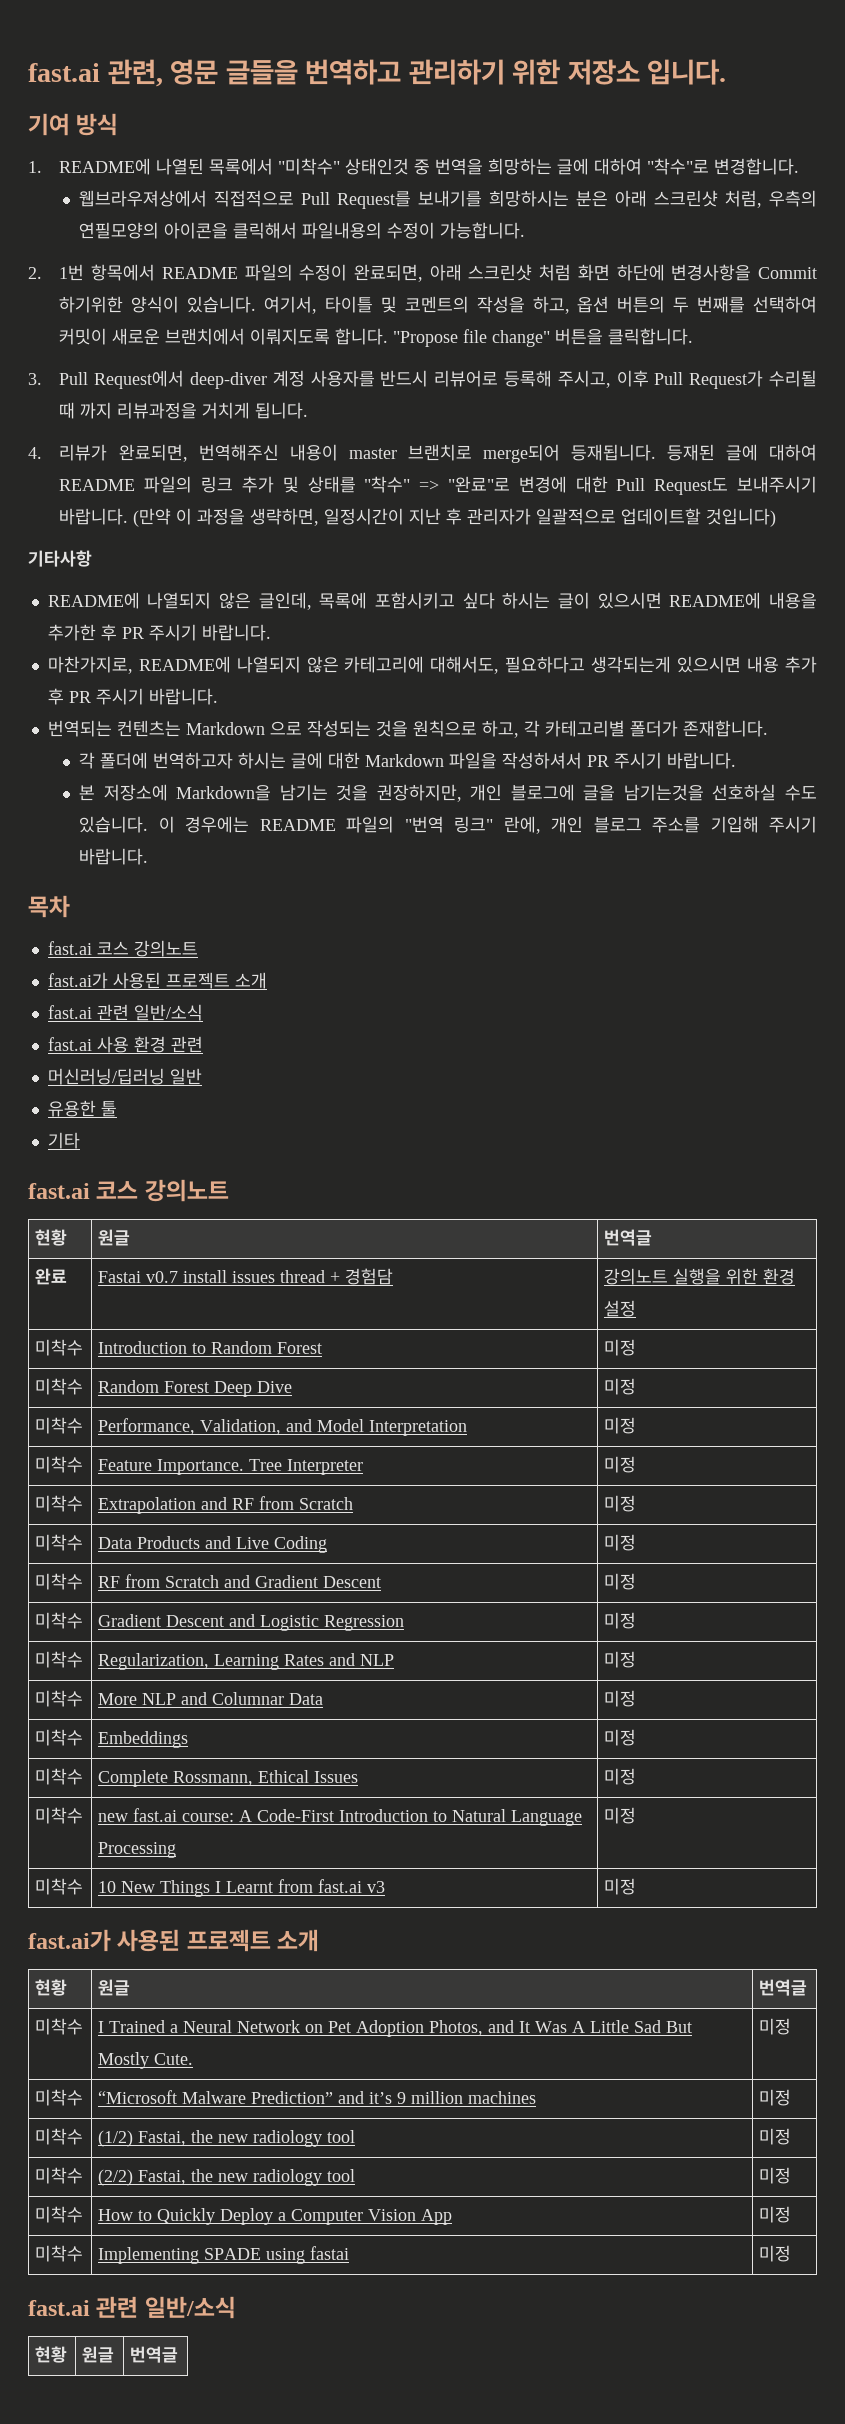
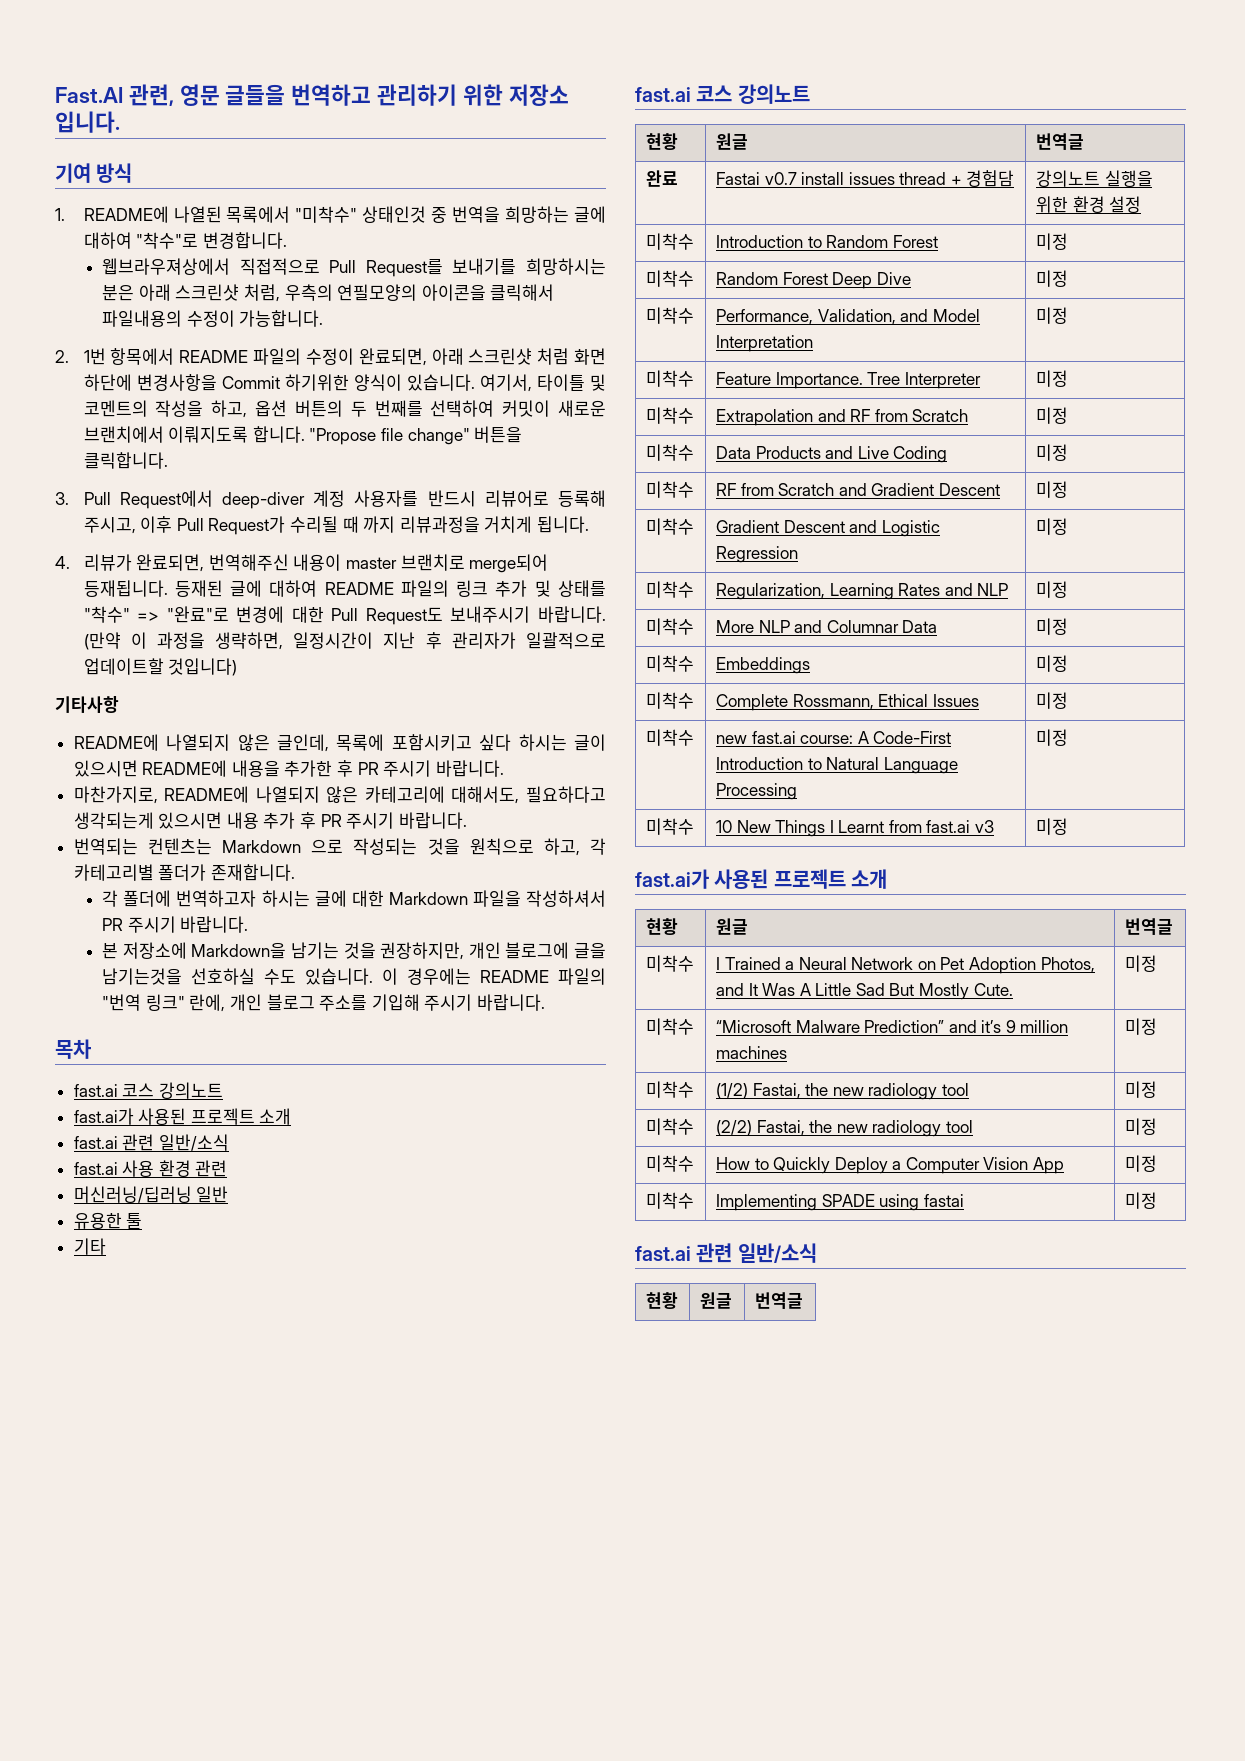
[28,63,100,82] fast.ai -> [55,87,123,103] Fast.AI

